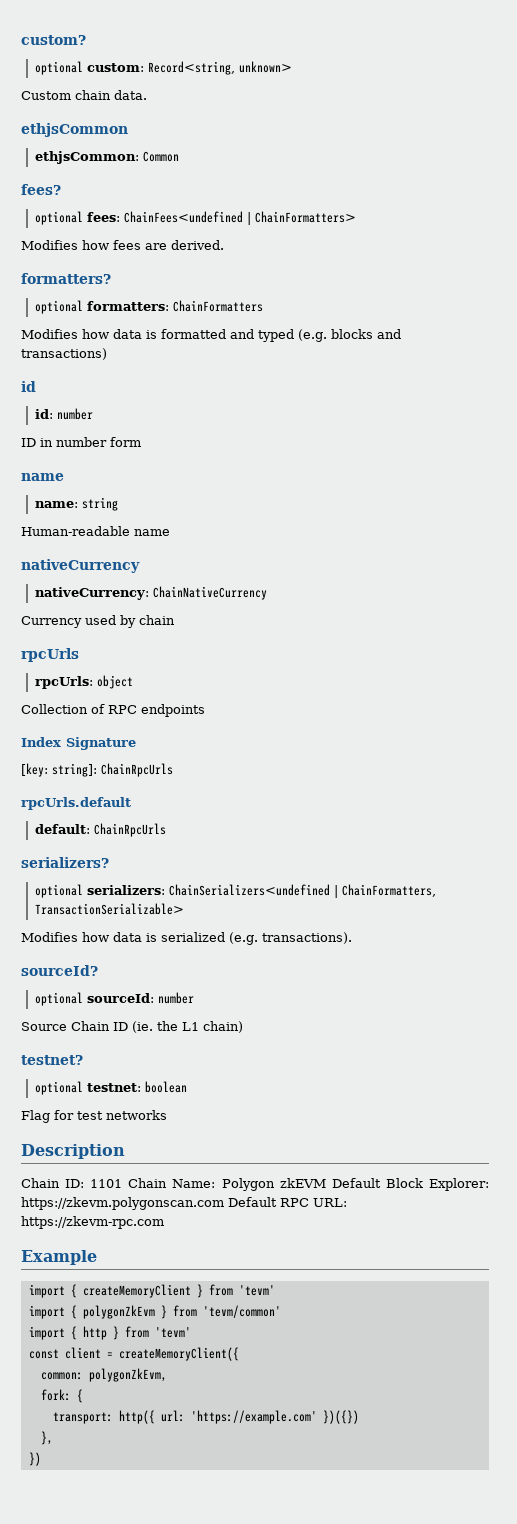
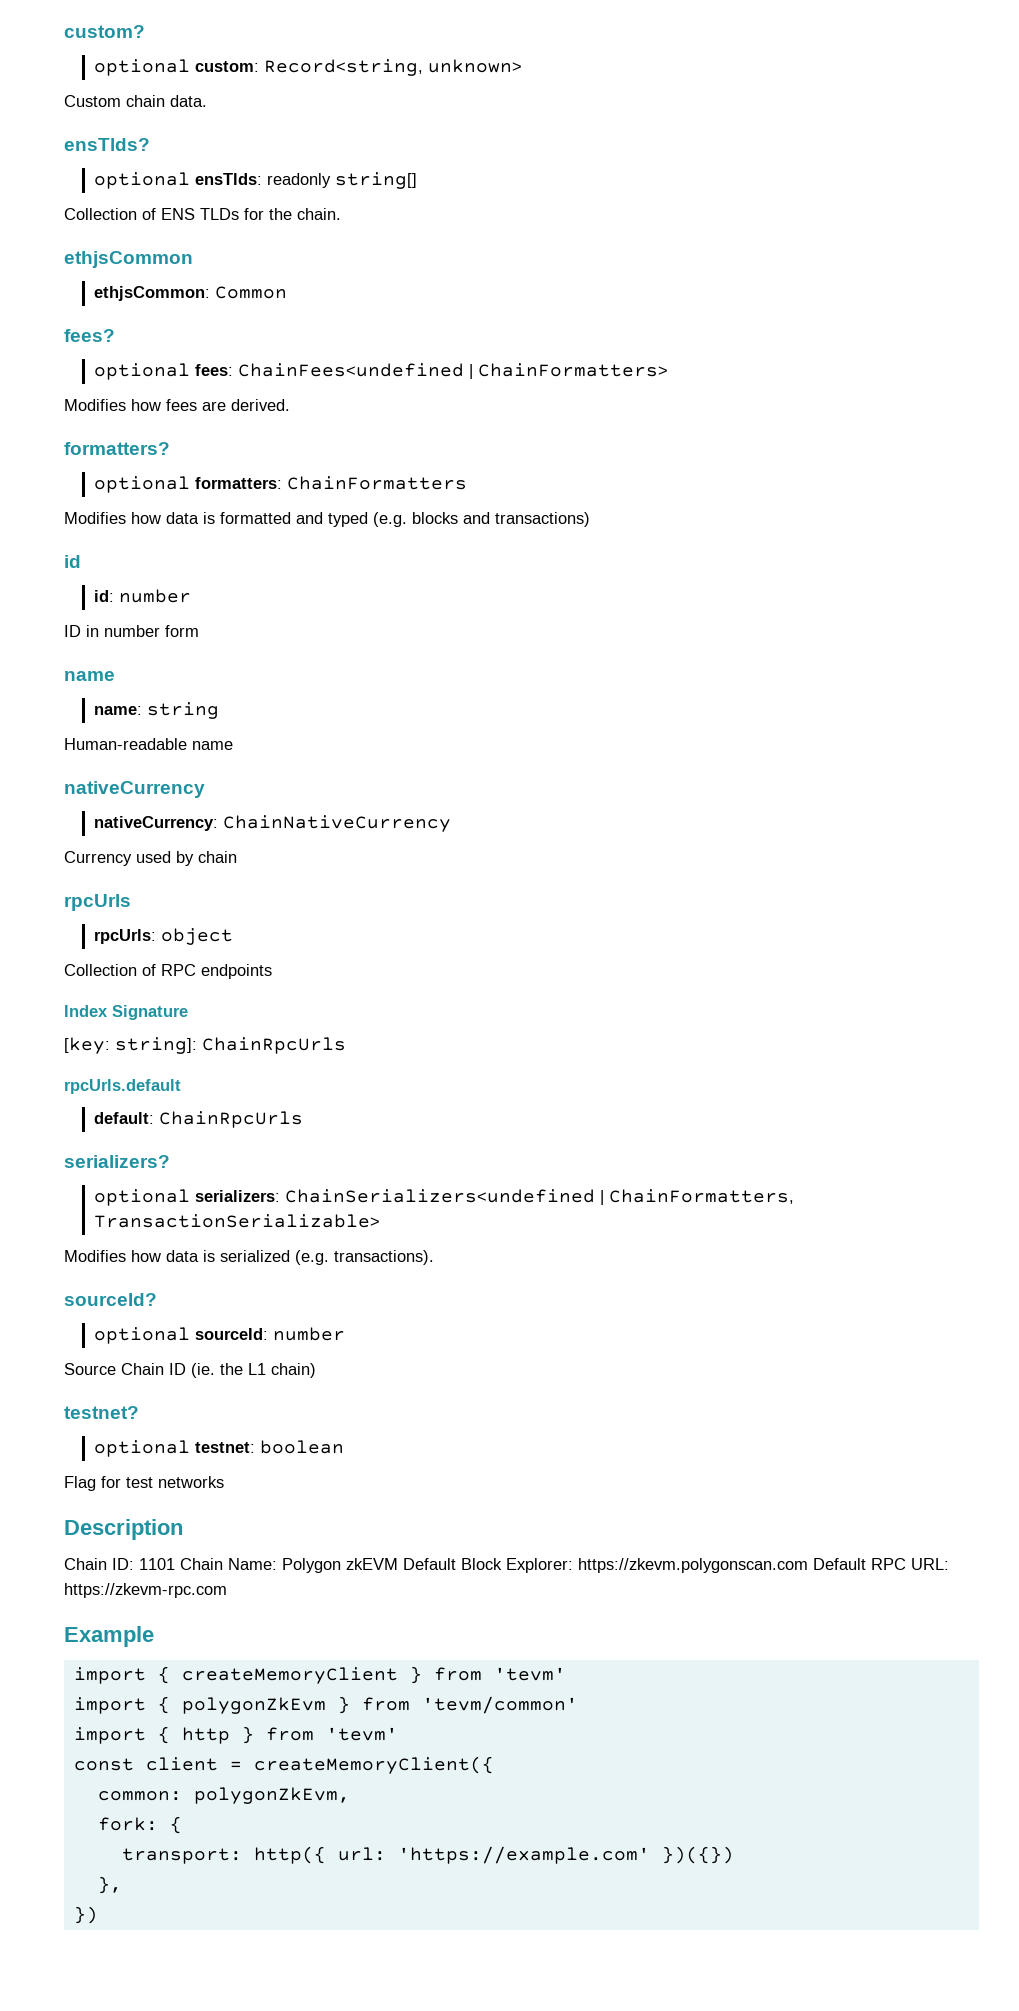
(147, 95) none -> [64,138,150,151] [93,172,417,189] [64,208,341,220] // ensTlds? // optional ensTlds: readonly string[] // Collection of ENS TLDs for the chain.

